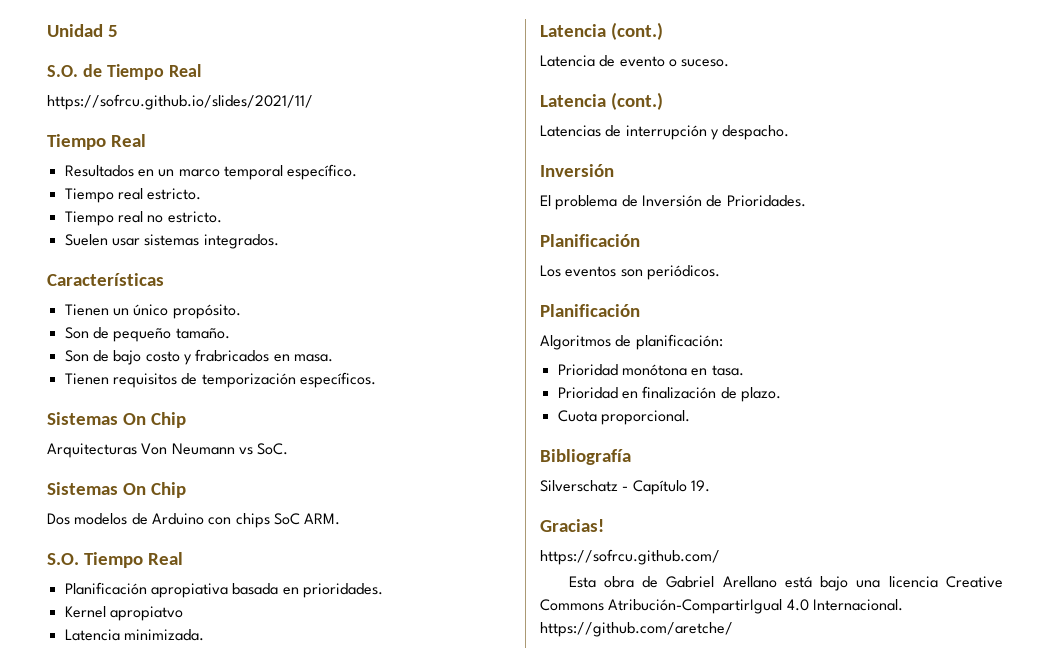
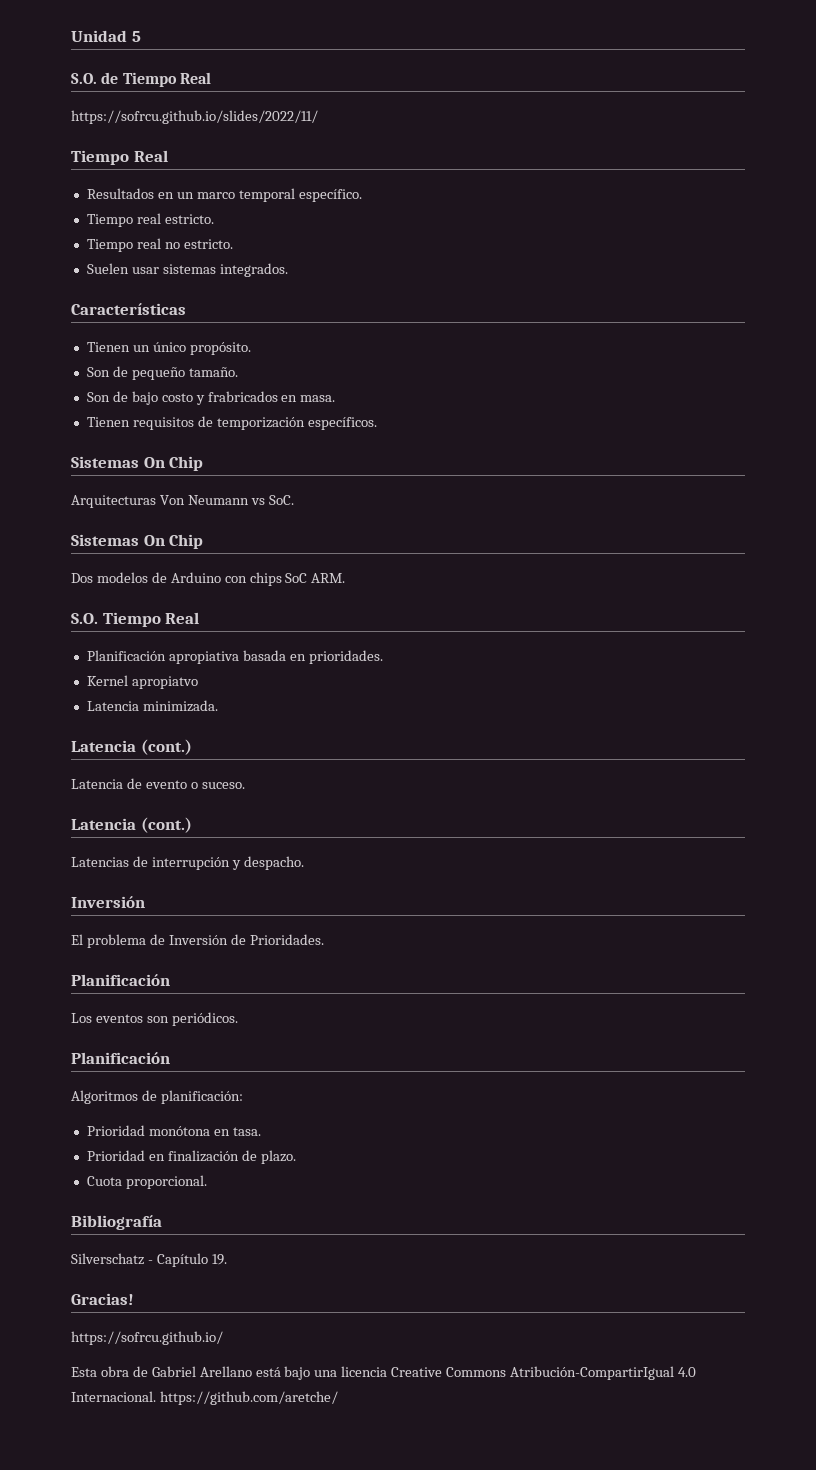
[47,94,313,110] https://sofrcu.github.io/slides/2021/11/ -> [71,110,318,124] https://sofrcu.github.io/slides/2022/11/
[540,549,720,565] https://sofrcu.github.com/ -> [71,1331,223,1345] https://sofrcu.github.io/

